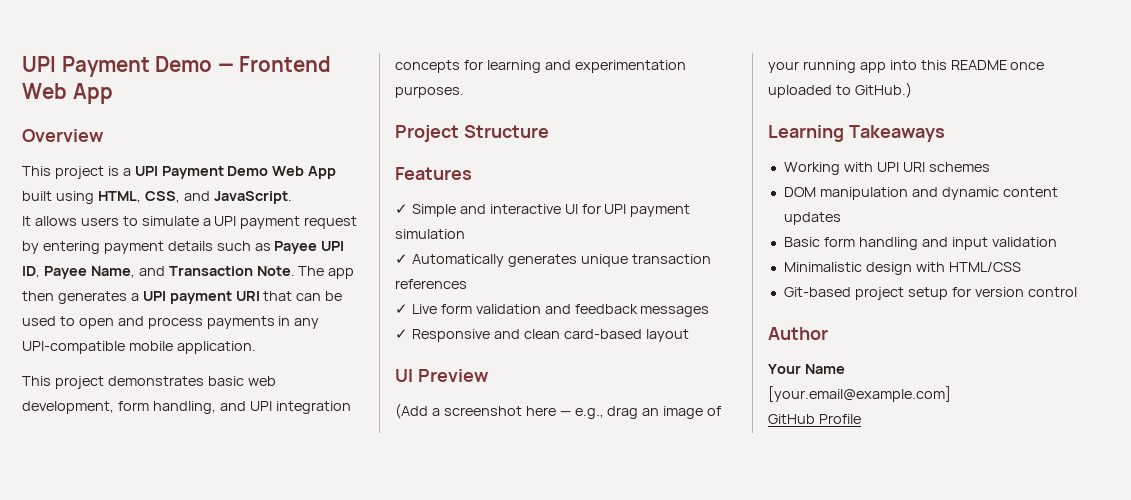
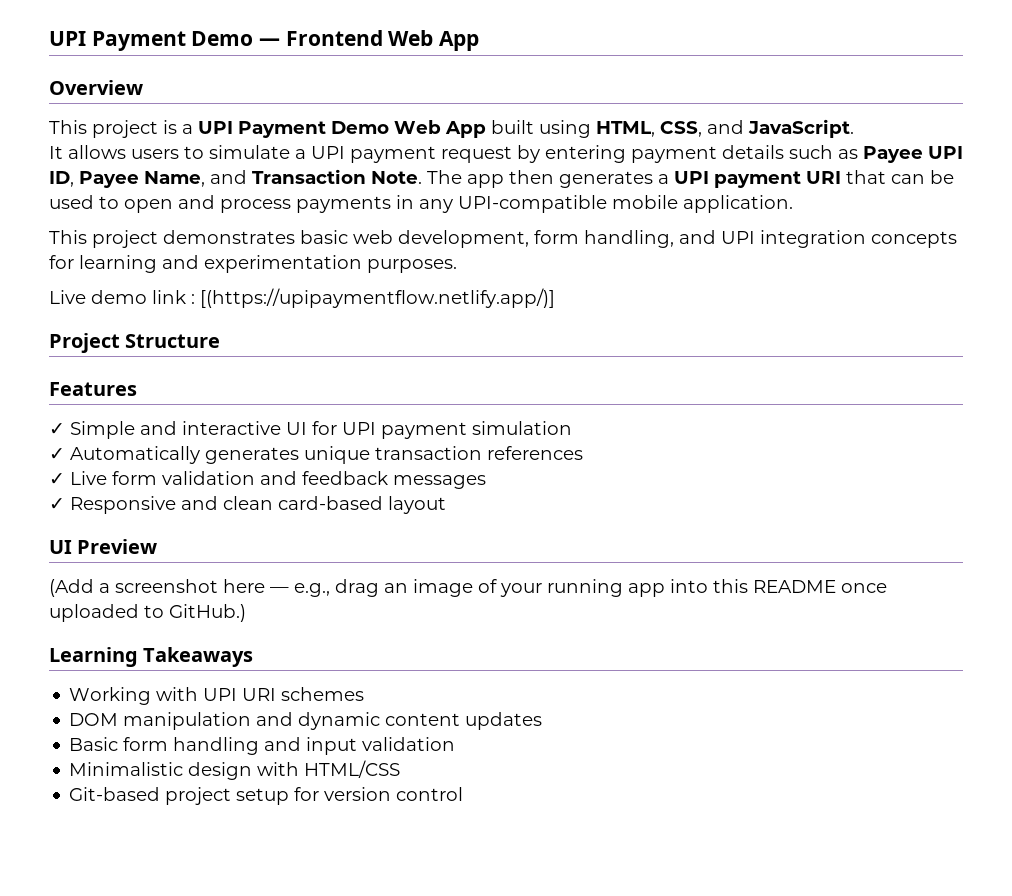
(464, 92) none -> [49,288,555,308] // Live demo link : [(https://upipaymentflow.netlify.app/)]
[768,327,828,340] [768,364,845,374] [768,386,951,402] [768,414,861,424] // Author // Your Name // [your.email@example.com] // GitHub Profile -> (464, 794) none

